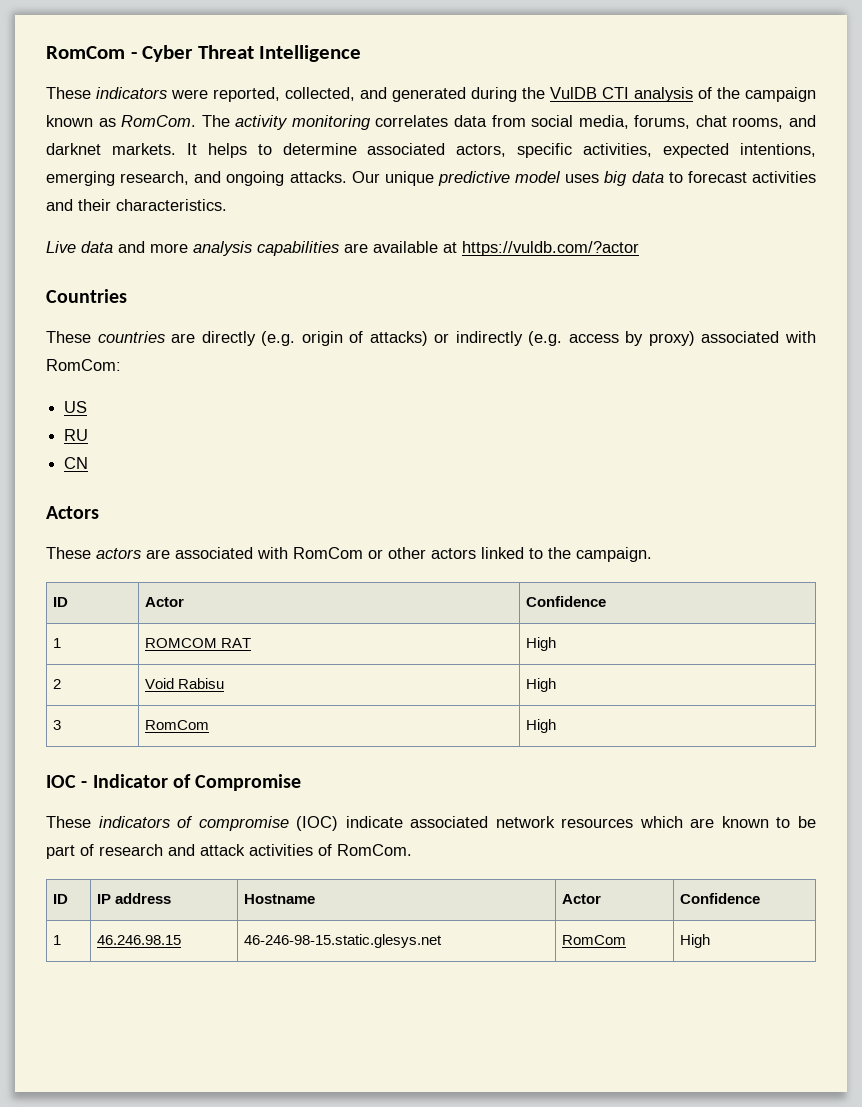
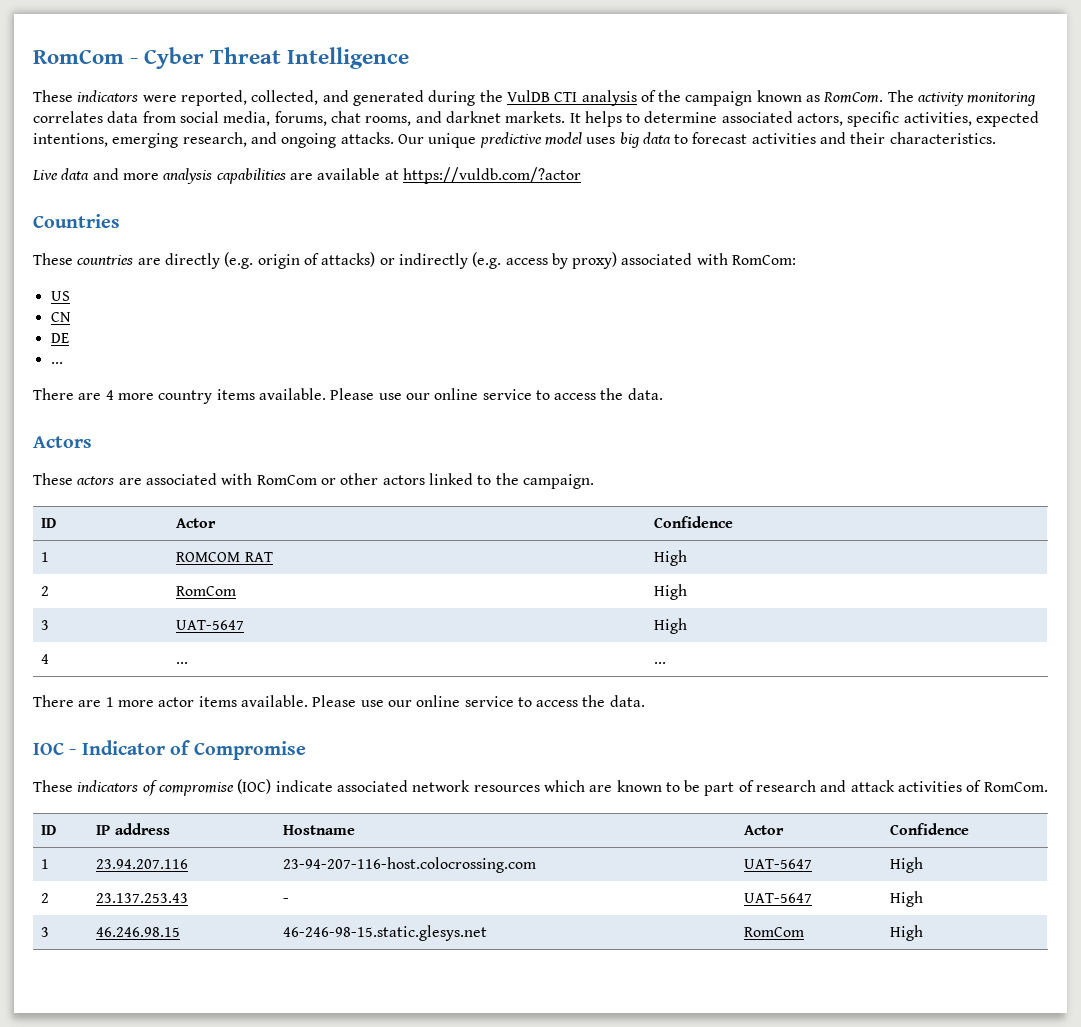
[64,429,89,441] [64,457,89,469] RU // CN -> [50,312,71,322] [50,333,69,343] [50,362,63,364] [33,388,663,404] CN // DE // ... // There are 4 more country items available. Please use our online service to access the data.
[144,678,224,689] [525,678,556,692] [52,720,61,730] [144,720,209,730] [525,719,556,733] Void Rabisu | High // 3 | RomCom | High -> [176,586,237,596] [654,584,688,600] [41,620,50,630] [176,620,245,630] [654,618,688,634] [41,654,50,664] [176,662,189,664] [654,662,667,664] [33,695,645,707] RomCom | High // 3 | UAT-5647 | High // 4 | ... | ... // There are 1 more actor items available. Please use our online service to access the data.
(61, 940) none -> [96,859,189,869] [283,857,537,873] [744,859,813,869] [890,857,924,873] [41,893,50,903] [96,893,189,903] [283,898,290,903] [744,893,813,903] [890,891,924,907] [41,927,50,937] | 23.94.207.116 | 23-94-207-116-host.colocrossing.com | UAT-5647 | High // 2 | 23.137.253.43 | - | UAT-5647 | High // 3

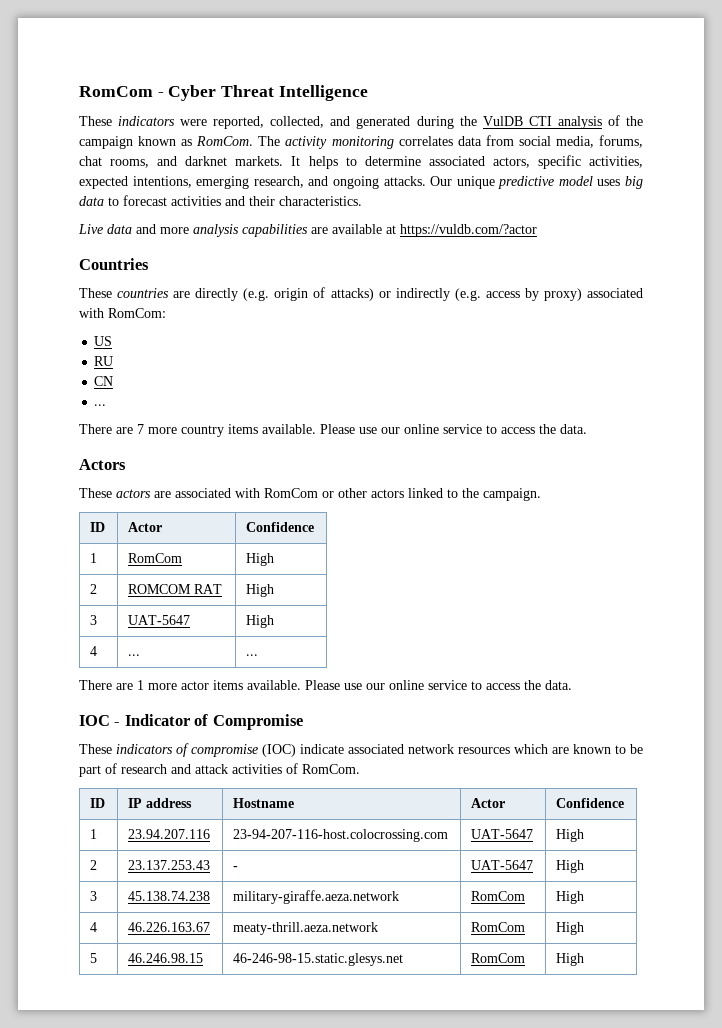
(70, 296) none -> [94,356,114,366] // RU
[50,333,69,343] [50,362,63,364] [33,388,114,400] // DE // ... // There are 4 -> [94,404,107,406] [79,424,144,434] // ... // There are 7
[176,552,273,562] [654,550,688,566] [41,586,50,596] [176,586,237,596] ROMCOM RAT | High // 2 | RomCom -> [128,553,183,563] [246,553,275,566] [90,584,98,594] [128,584,223,594] RomCom | High // 2 | ROMCOM RAT
(50, 932) none -> [128,891,211,901] [233,890,400,904] [471,891,526,901] [556,891,585,904] [90,922,98,932] [128,922,211,932] [233,922,379,935] [471,922,526,932] [556,922,585,935] [90,953,98,963] | 45.138.74.238 | military-giraffe.aeza.network | RomCom | High // 4 | 46.226.163.67 | meaty-thrill.aeza.network | RomCom | High // 5

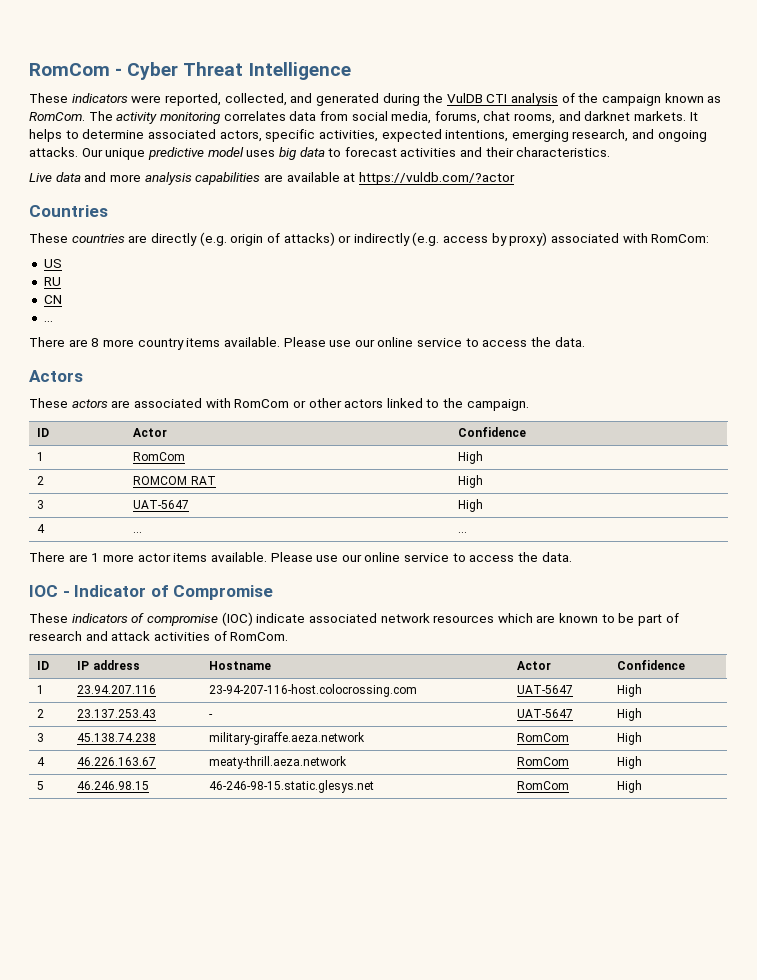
[137,424,144,434] 7 -> [91,338,100,347] 8

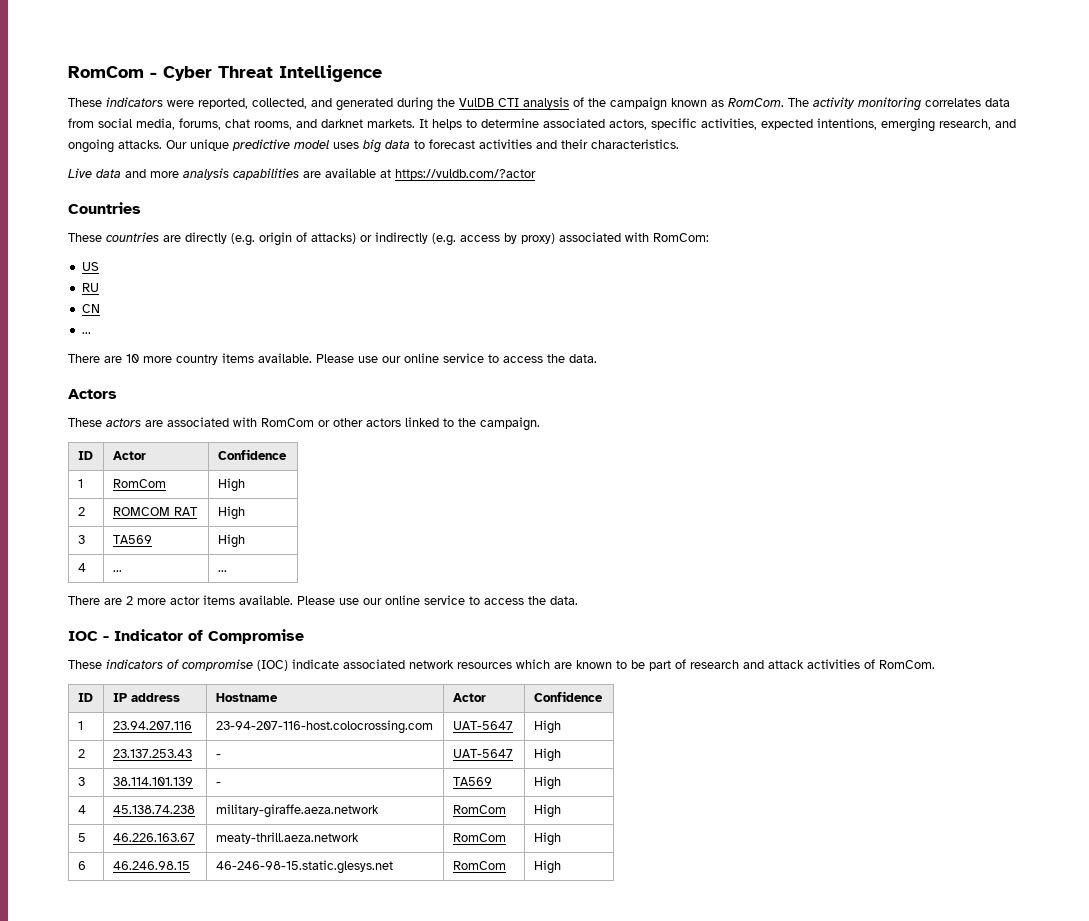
[91,338,100,347] 8 -> [126,354,139,363] 10
[133,500,190,509] UAT-5647 -> [112,535,152,544] TA569
[91,553,100,562] 1 -> [126,596,133,605] 2
(45, 737) none -> [112,777,193,786] [215,782,221,786] [452,777,492,786] [533,776,561,790] [77,805,86,814] | 38.114.101.139 | - | TA569 | High // 4
[37,757,46,766] 4 -> [77,833,86,842] 5
[37,781,45,790] 5 -> [77,861,86,870] 6

